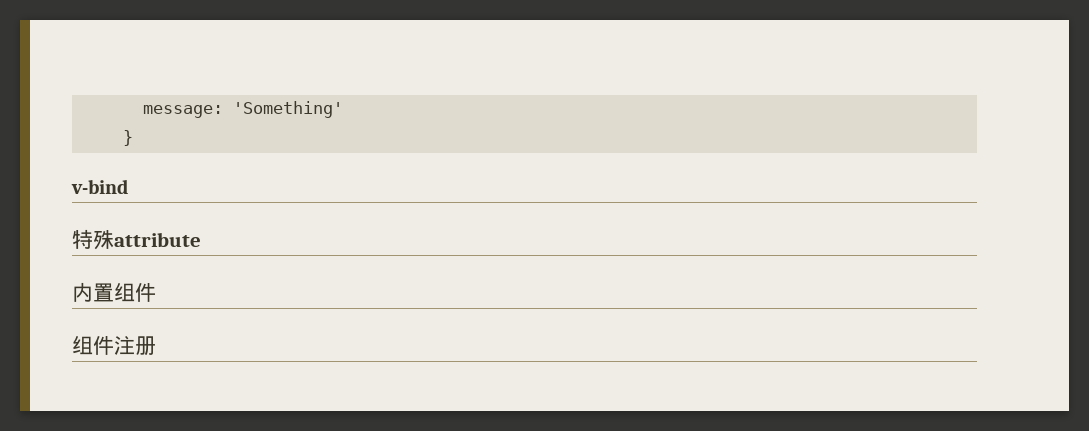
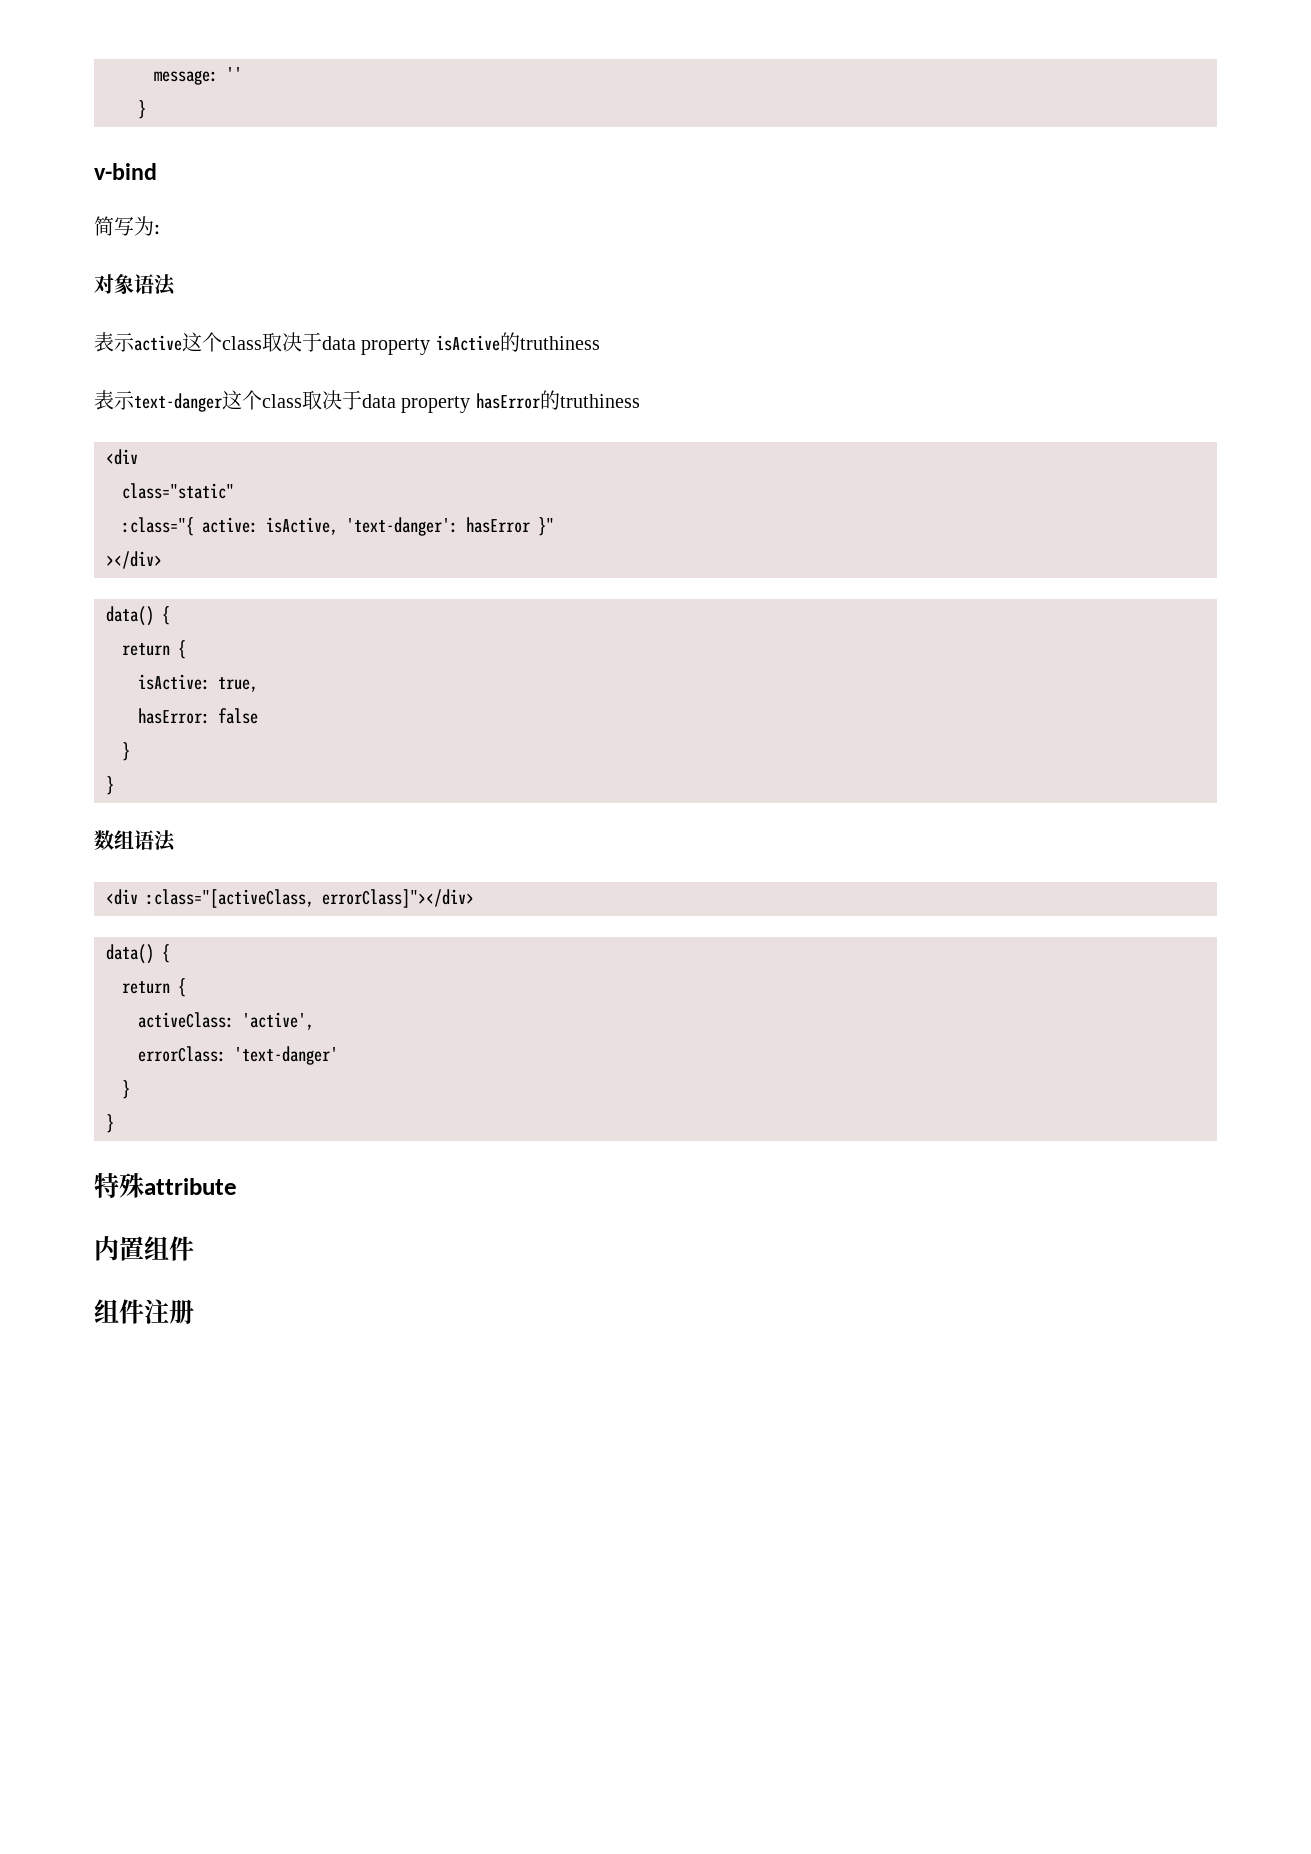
[232,101,343,118] 'Something' -> [226,67,242,81] ''
(128, 186) none -> [94,216,162,236] [94,274,176,296] [94,332,600,355] [94,390,640,413] [106,449,138,465] [122,483,234,499] [122,517,554,536] [106,551,162,569] [106,606,170,626] [122,640,186,659] [138,674,258,692] [138,708,258,724] [122,742,130,761] [106,776,114,795] [94,830,176,852] [106,889,474,908] [106,944,170,964] [122,978,186,997] [138,1012,314,1030] [138,1046,338,1065] [122,1080,130,1099] [106,1114,114,1133] // 简写为: // 对象语法 // 表示active这个class取决于data property isActive的truthiness // 表示text-danger这个class取决于data property hasError的truthiness // <div // class="static" // :class="{ active: isActive, 'text-danger': hasError }" // ></div> // data() { // return { // isActive: true, // hasError: false // } // } // 数组语法 // <div :class="[activeClass, errorClass]"></div> // data() { // return { // activeClass: 'active', // errorClass: 'text-danger' // } // }

